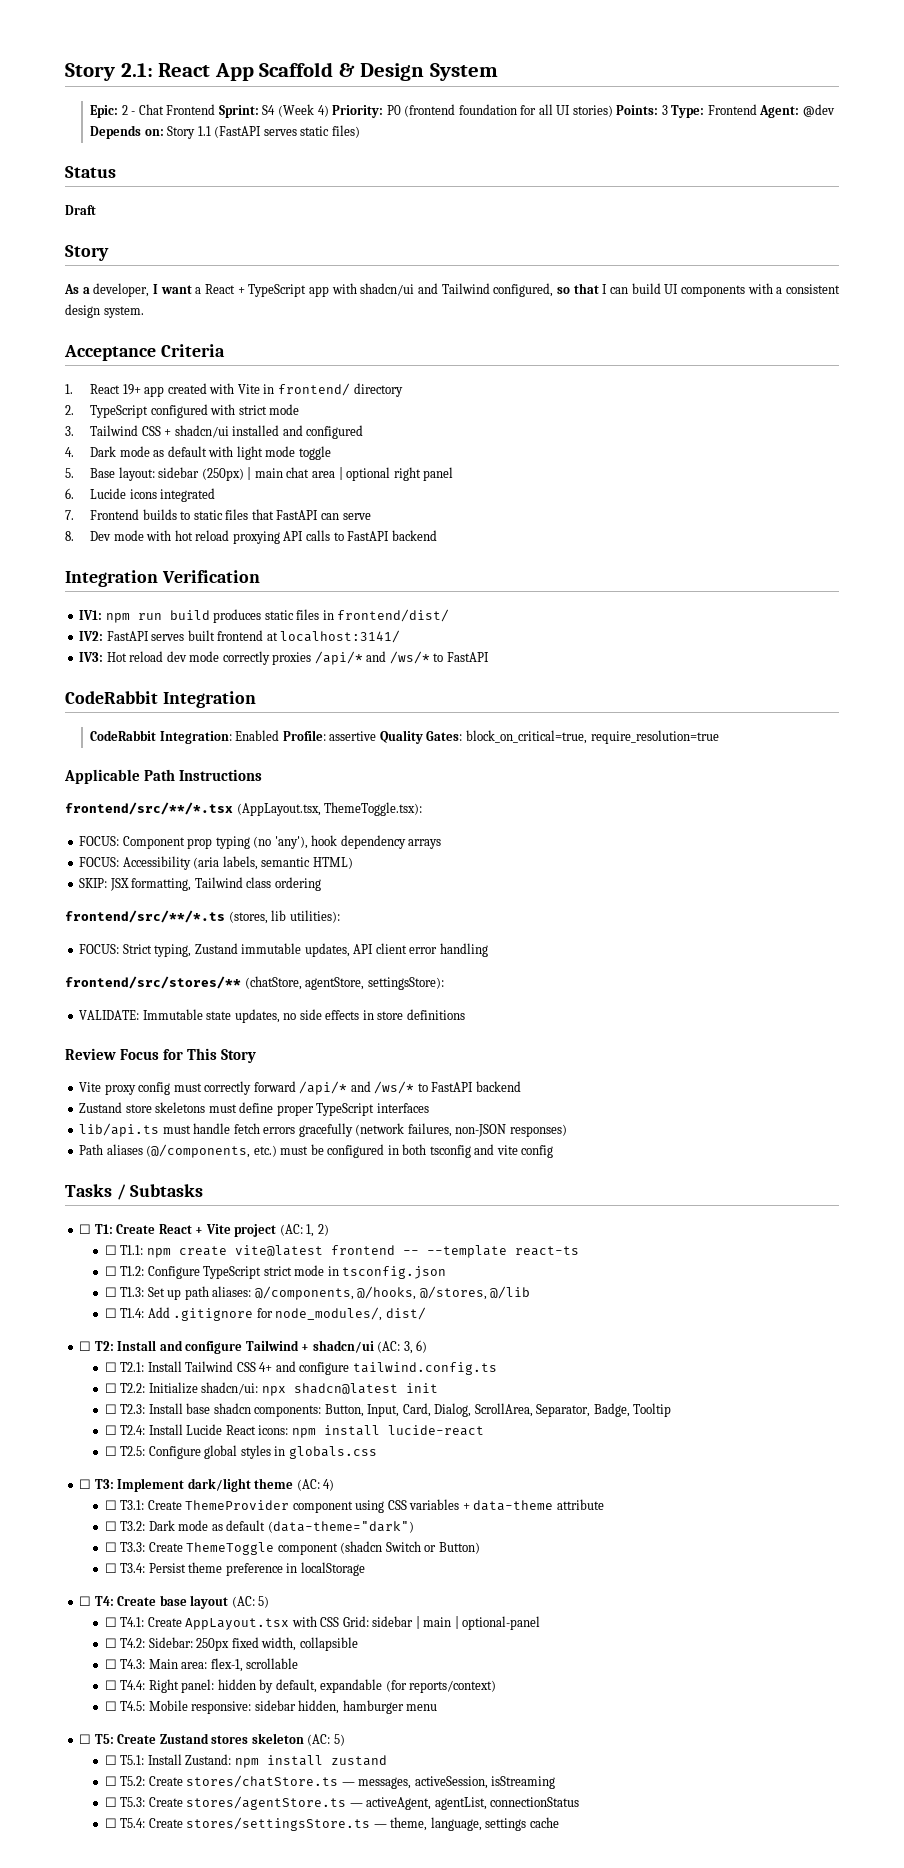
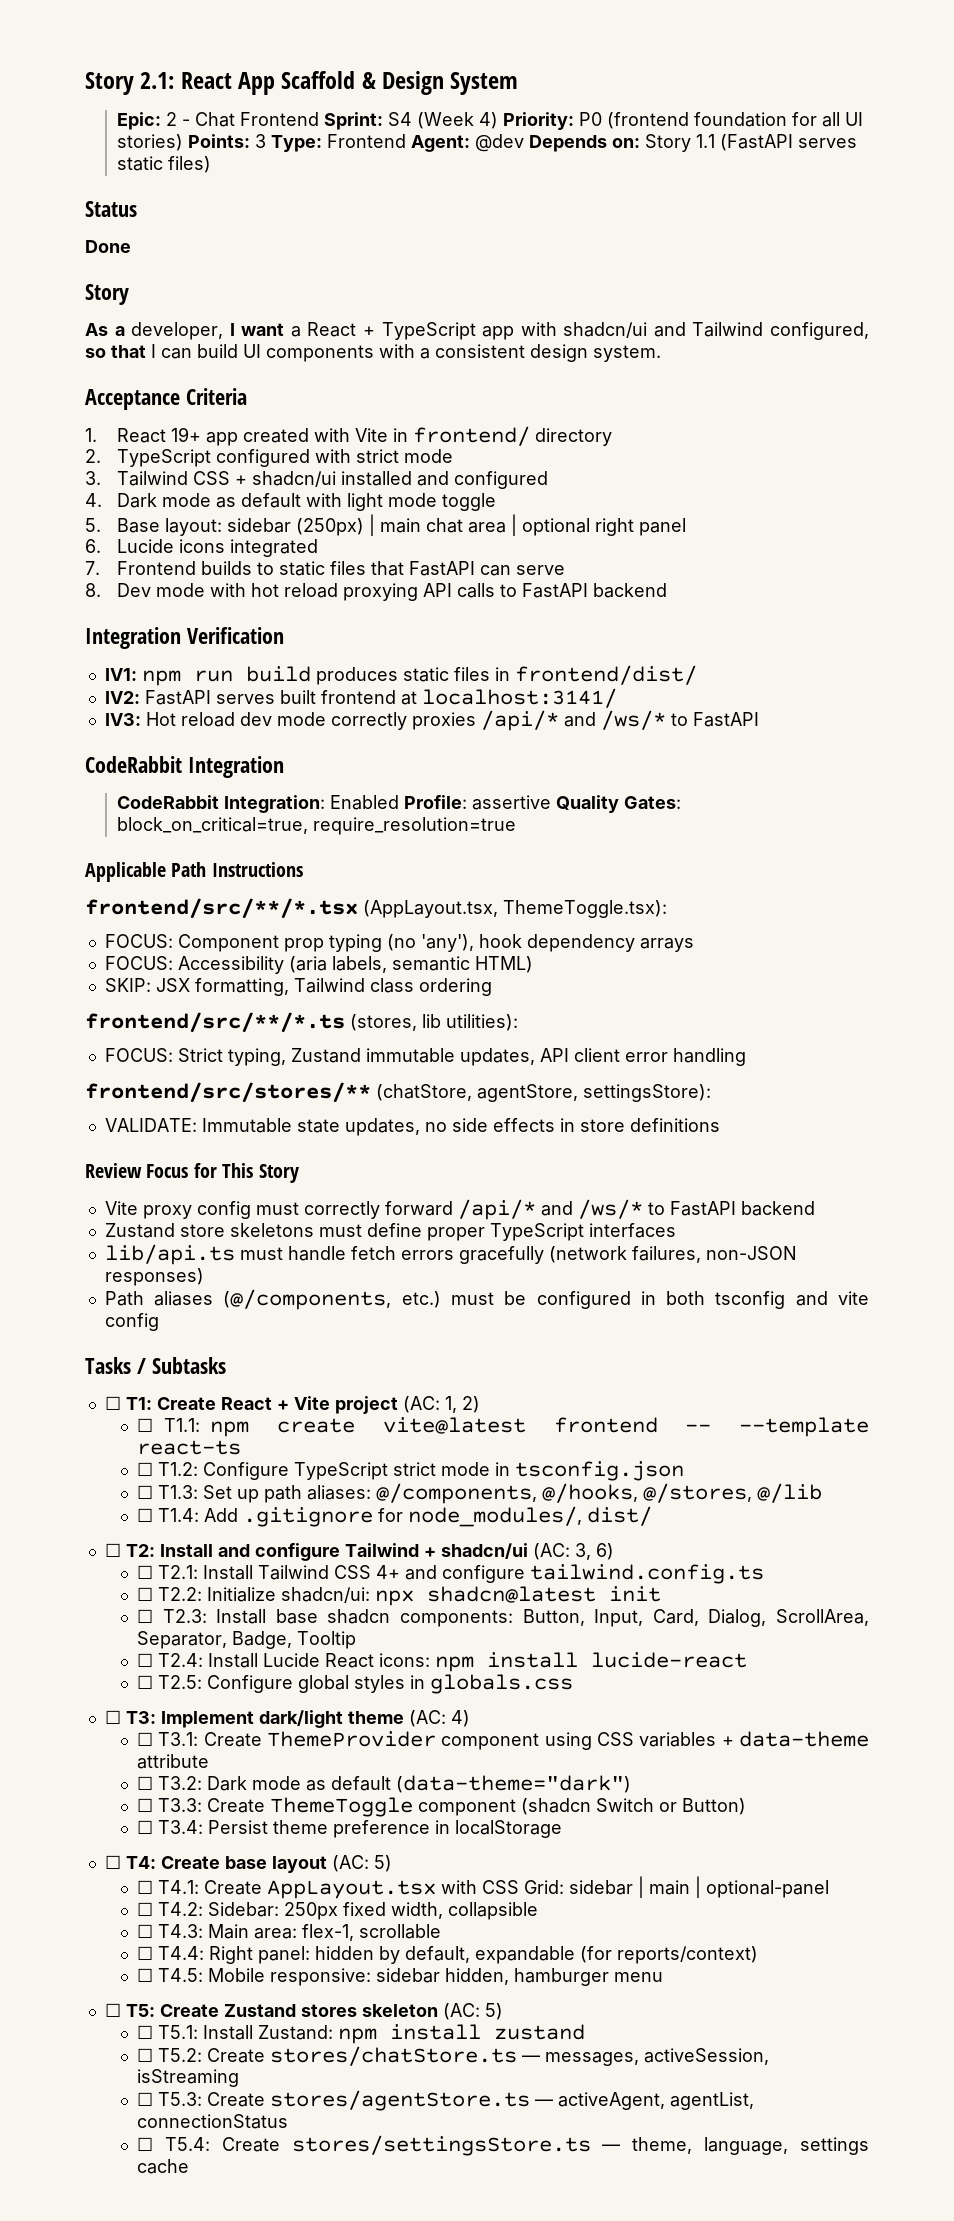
[65,205,96,215] Draft -> [85,240,131,253] Done

